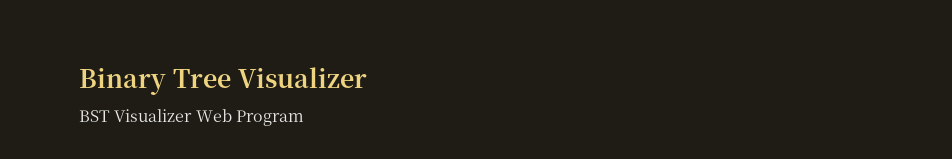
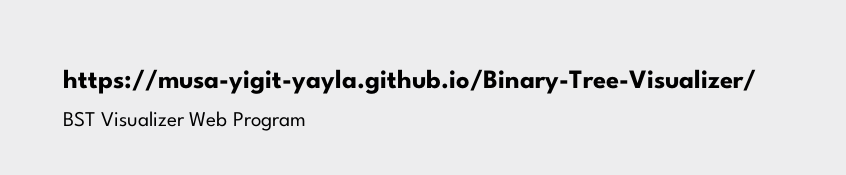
[79,67,367,95] Binary Tree Visualizer -> [63,69,756,94] https://musa-yigit-yayla.github.io/Binary-Tree-Visualizer/

